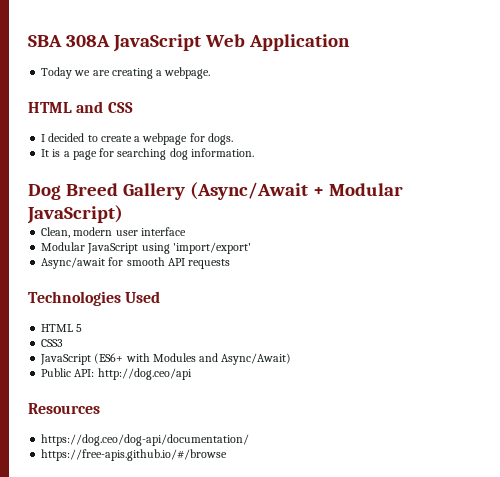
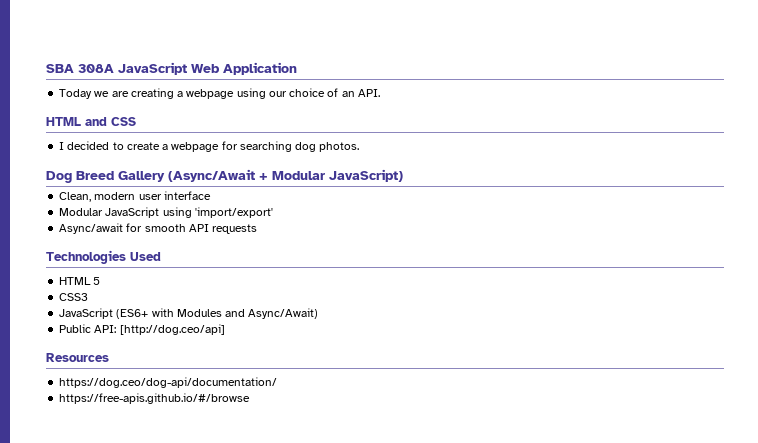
[164,67,211,79] webpage. -> [186,88,380,99] webpage using our choice of an API.
[207,133,233,145] [41,148,115,160] dogs. // It is a page for -> (238, 145) none
[190,148,254,157] information. -> [319,142,360,152] photos.
[97,368,192,380] http://dog.ceo/api -> [119,324,225,335] [http://dog.ceo/api]

